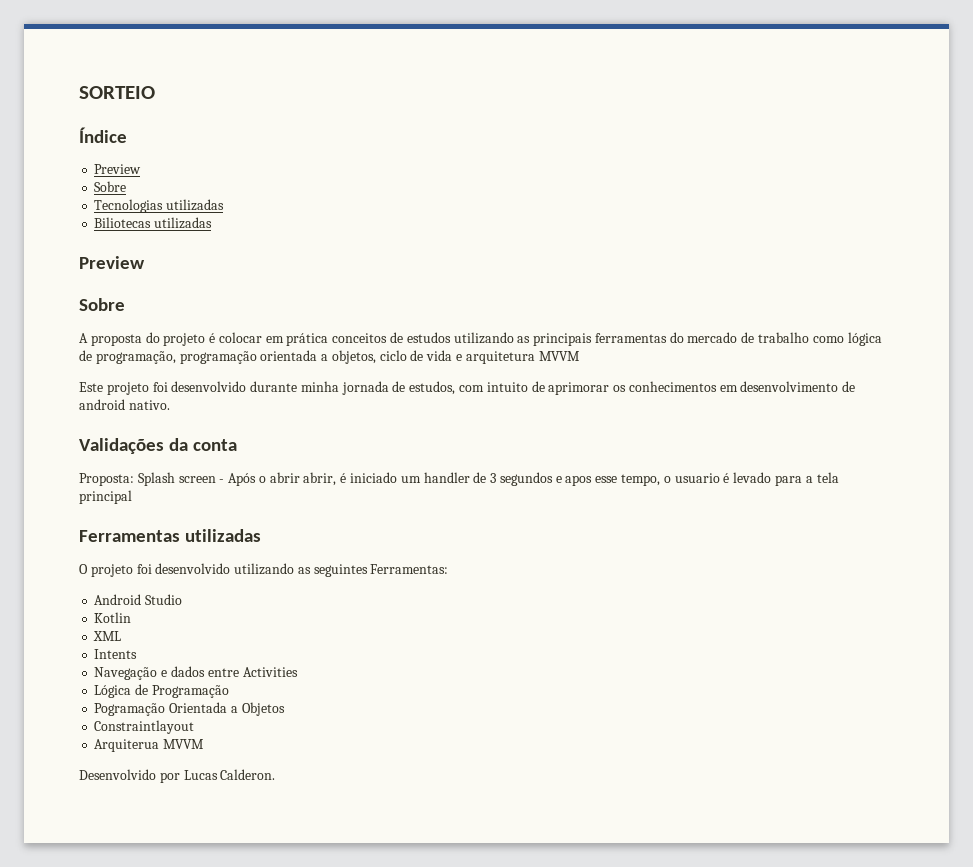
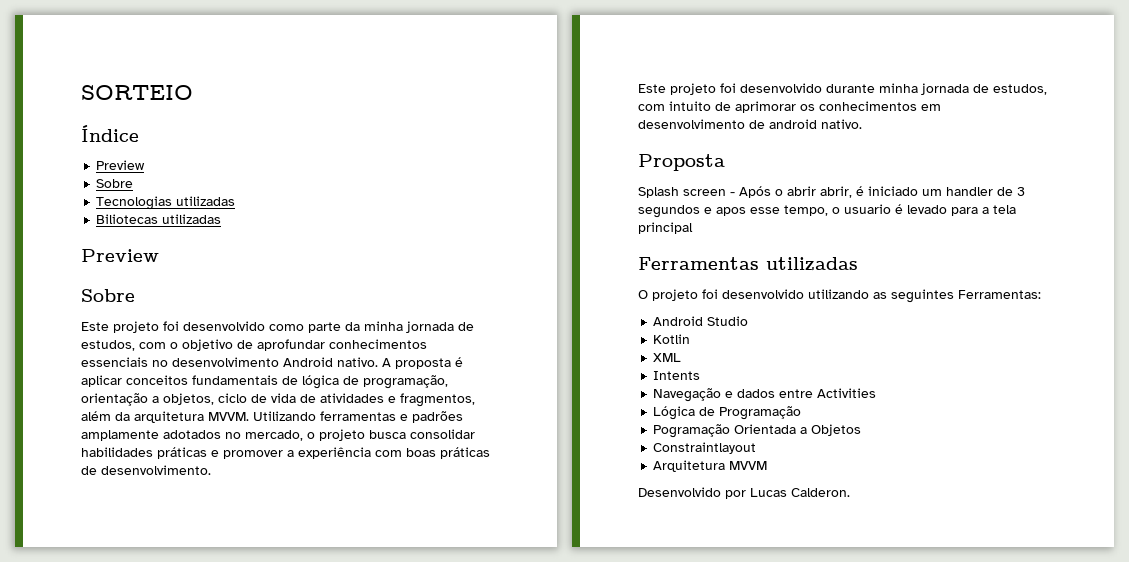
[79,332,844,346] A proposta do projeto é colocar em prática conceitos de estudos utilizando as principais ferramentas do mercado de trabalho como -> [81,321,474,333] [81,339,427,351] [81,357,463,369] [81,375,298,387] Este projeto foi desenvolvido como parte da minha jornada de estudos, com o objetivo de aprofundar conhecimentos essenciais no desenvolvimento Android nativo. A proposta é aplicar conceitos fundamentais de
[179,350,318,364] programação orientada -> [81,393,148,406] orientação
[456,351,580,364] e arquitetura MVVM -> [300,393,475,407] [81,411,463,423] [81,429,475,441] [81,447,490,459] [81,465,211,475] de atividades e fragmentos, além da arquitetura MVVM. Utilizando ferramentas e padrões amplamente adotados no mercado, o projeto busca consolidar habilidades práticas e promover a experiência com boas práticas de desenvolvimento.
[79,438,237,454] [79,473,134,486] Validações da conta // Proposta: -> [638,154,725,171] Proposta //
[94,739,160,752] Arquiterua -> [653,460,726,472] Arquitetura

